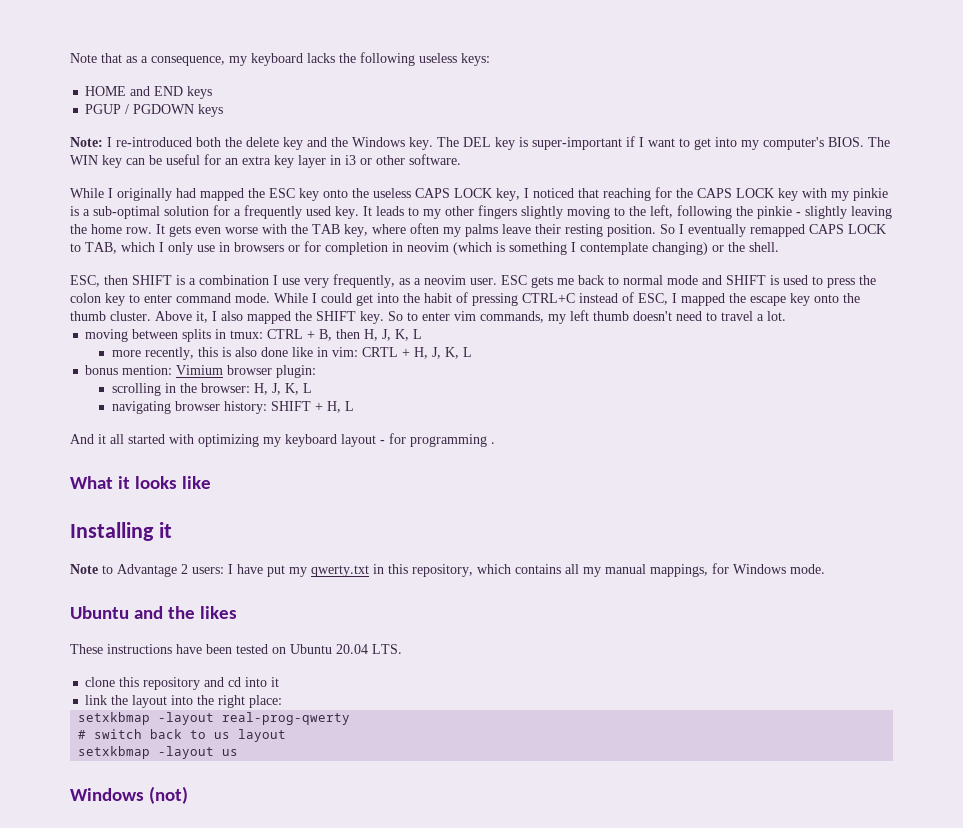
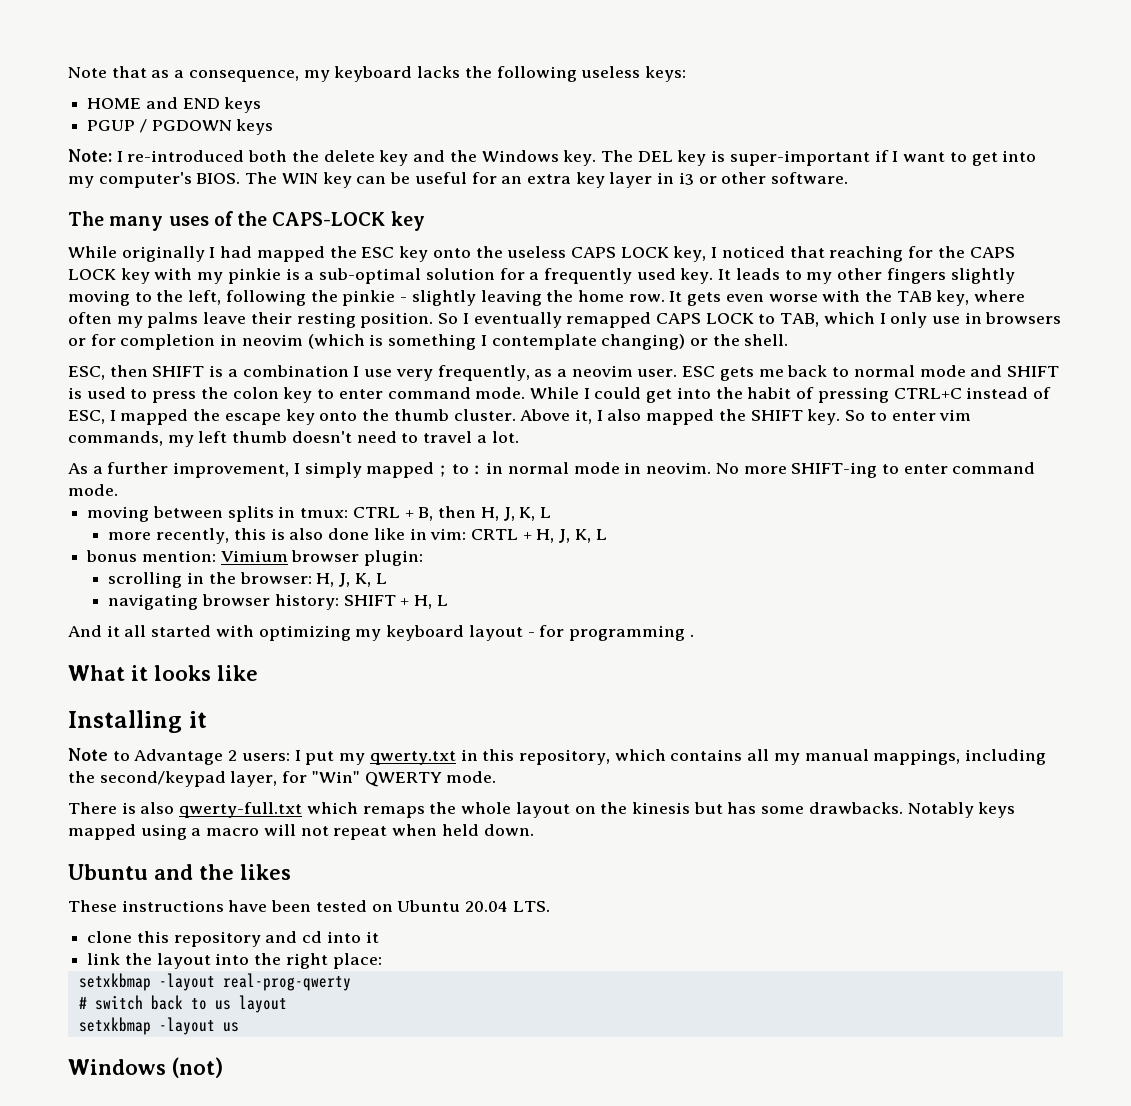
[70,188,172,201] // While I originally -> [68,211,425,231] [68,246,216,262] // The many uses of the CAPS-LOCK key // While originally I
(786, 316) none -> [68,462,1036,478] [68,484,118,496] // As a further improvement, I simply mapped ; to : in normal mode in neovim. No more SHIFT-ing to enter command mode.
[237,564,263,574] have -> (301, 755) none
[712,563,825,574] for Windows mode. -> [965,749,1047,765] [68,771,497,787] [68,802,1016,818] [68,824,534,840] including the second/keypad layer, for "Win" QWERTY mode. // There is also qwerty-full.txt which remaps the whole layout on the kinesis but has some drawbacks. Notably keys mapped using a macro will not repeat when held down.

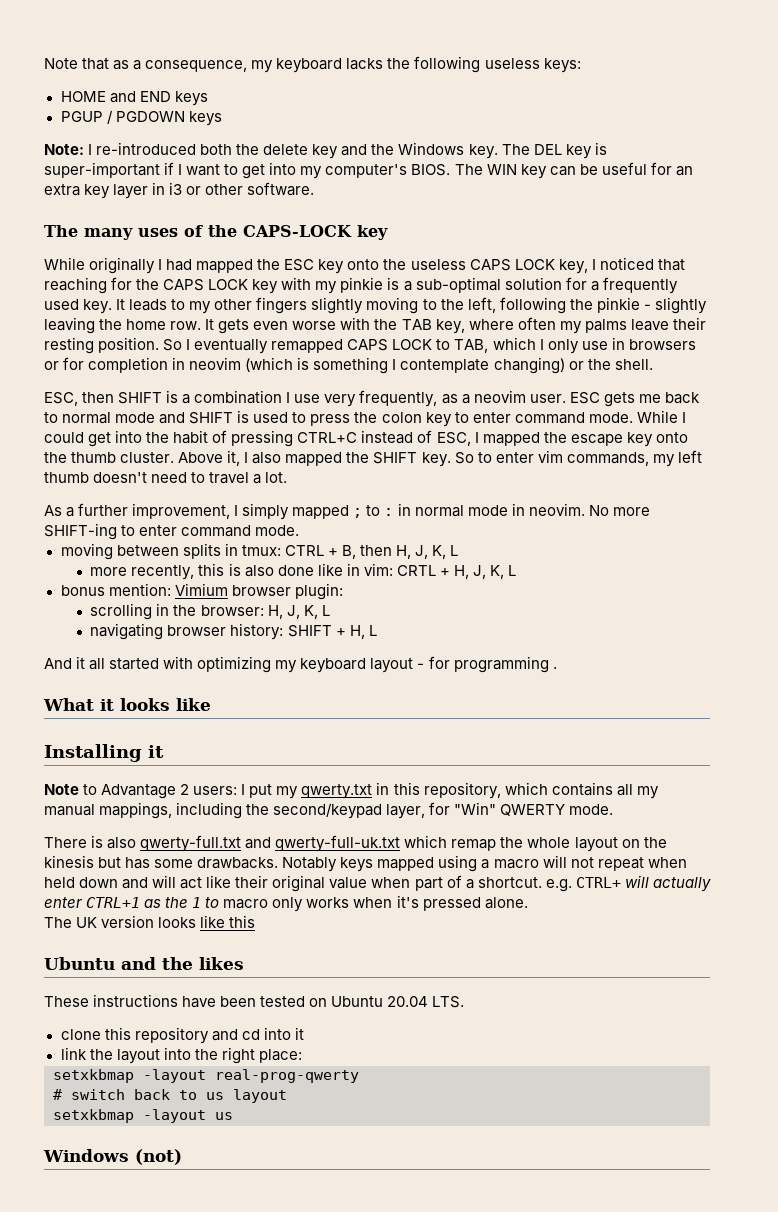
[306,802,425,818] which remaps -> [245,835,497,852] and qwerty-full-uk.txt which remap
[483,824,534,836] down. -> [79,875,711,892] [44,895,528,912] [44,915,256,928] down and will act like their original value when part of a shortcut. e.g. CTRL+ will actually enter CTRL+1 as the 1 to macro only works when it's pressed alone. // The UK version looks like this

